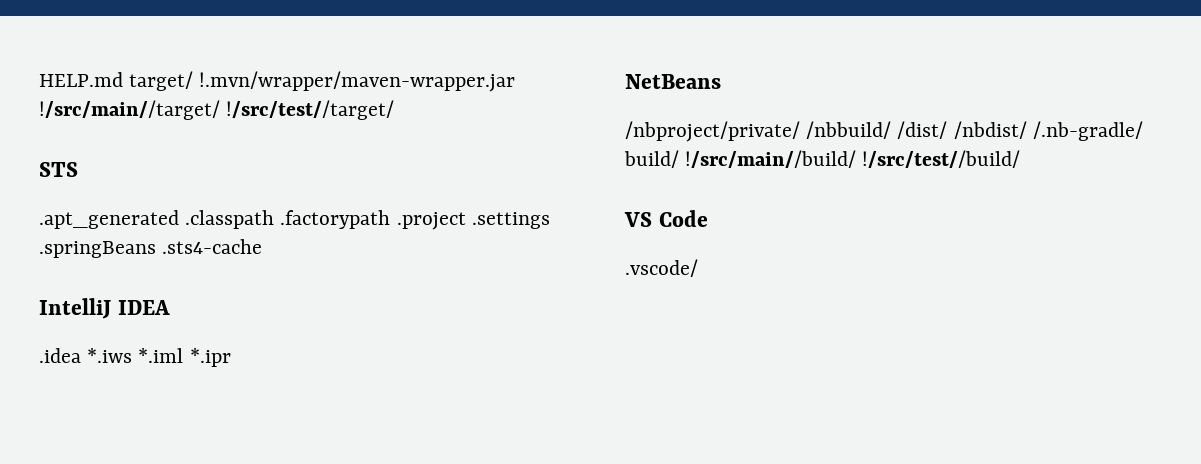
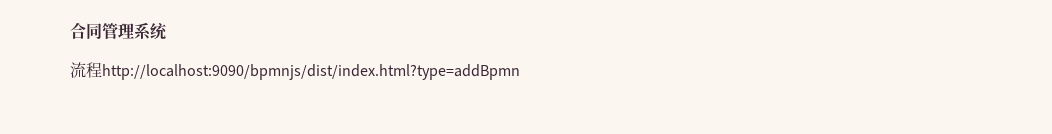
[39,71,516,92] [39,100,395,120] [39,162,78,177] [39,210,550,230] [39,239,263,258] [39,298,170,319] [39,348,231,367] [625,74,721,89] [625,121,1143,142] [624,150,1021,168] [624,210,708,227] [625,259,698,277] HELP.md target/ !.mvn/wrapper/maven-wrapper.jar !/src/main//target/ !/src/test//target/ // STS // .apt_generated .classpath .factorypath .project .settings .springBeans .sts4-cache // IntelliJ IDEA // .idea *.iws *.iml *.ipr // NetBeans // /nbproject/private/ /nbbuild/ /dist/ /nbdist/ /.nb-gradle/ build/ !/src/main//build/ !/src/test//build/ // VS Code // .vscode/ -> [70,22,167,40] [70,62,520,80] 合同管理系统 // 流程http://localhost:9090/bpmnjs/dist/index.html?type=addBpmn

